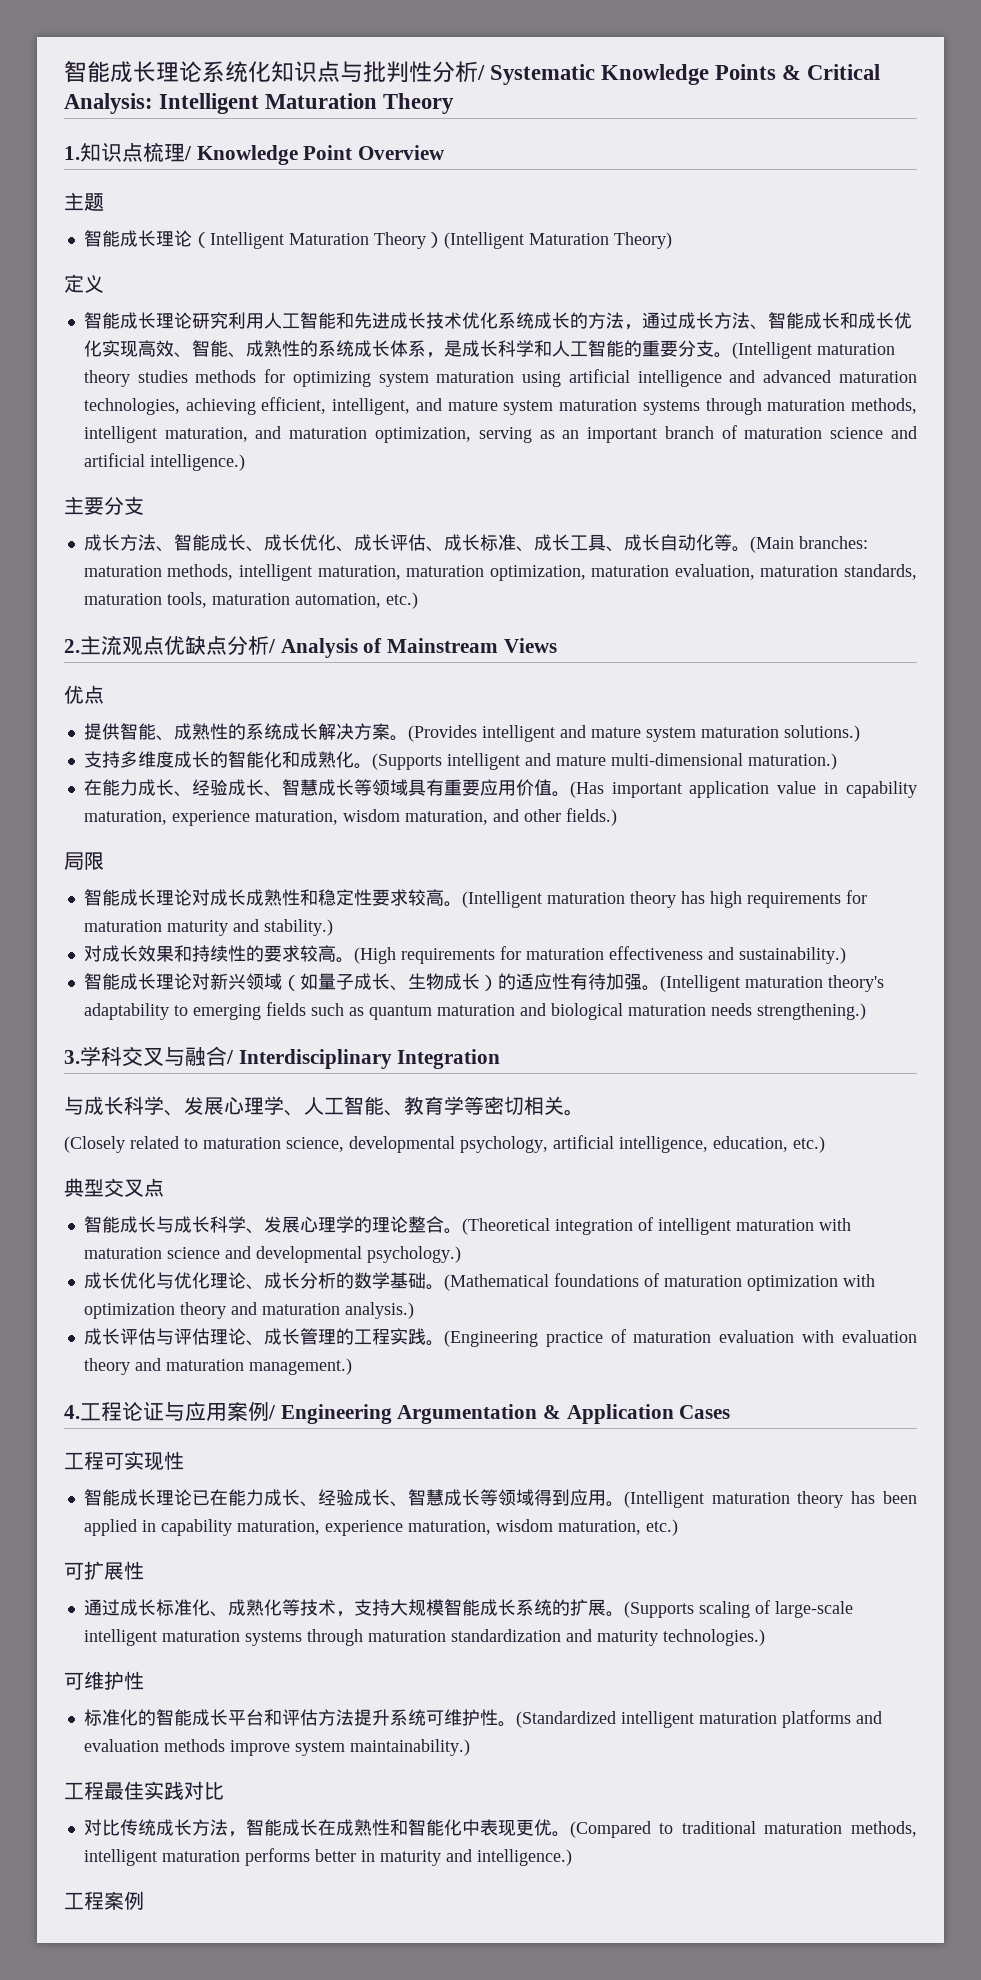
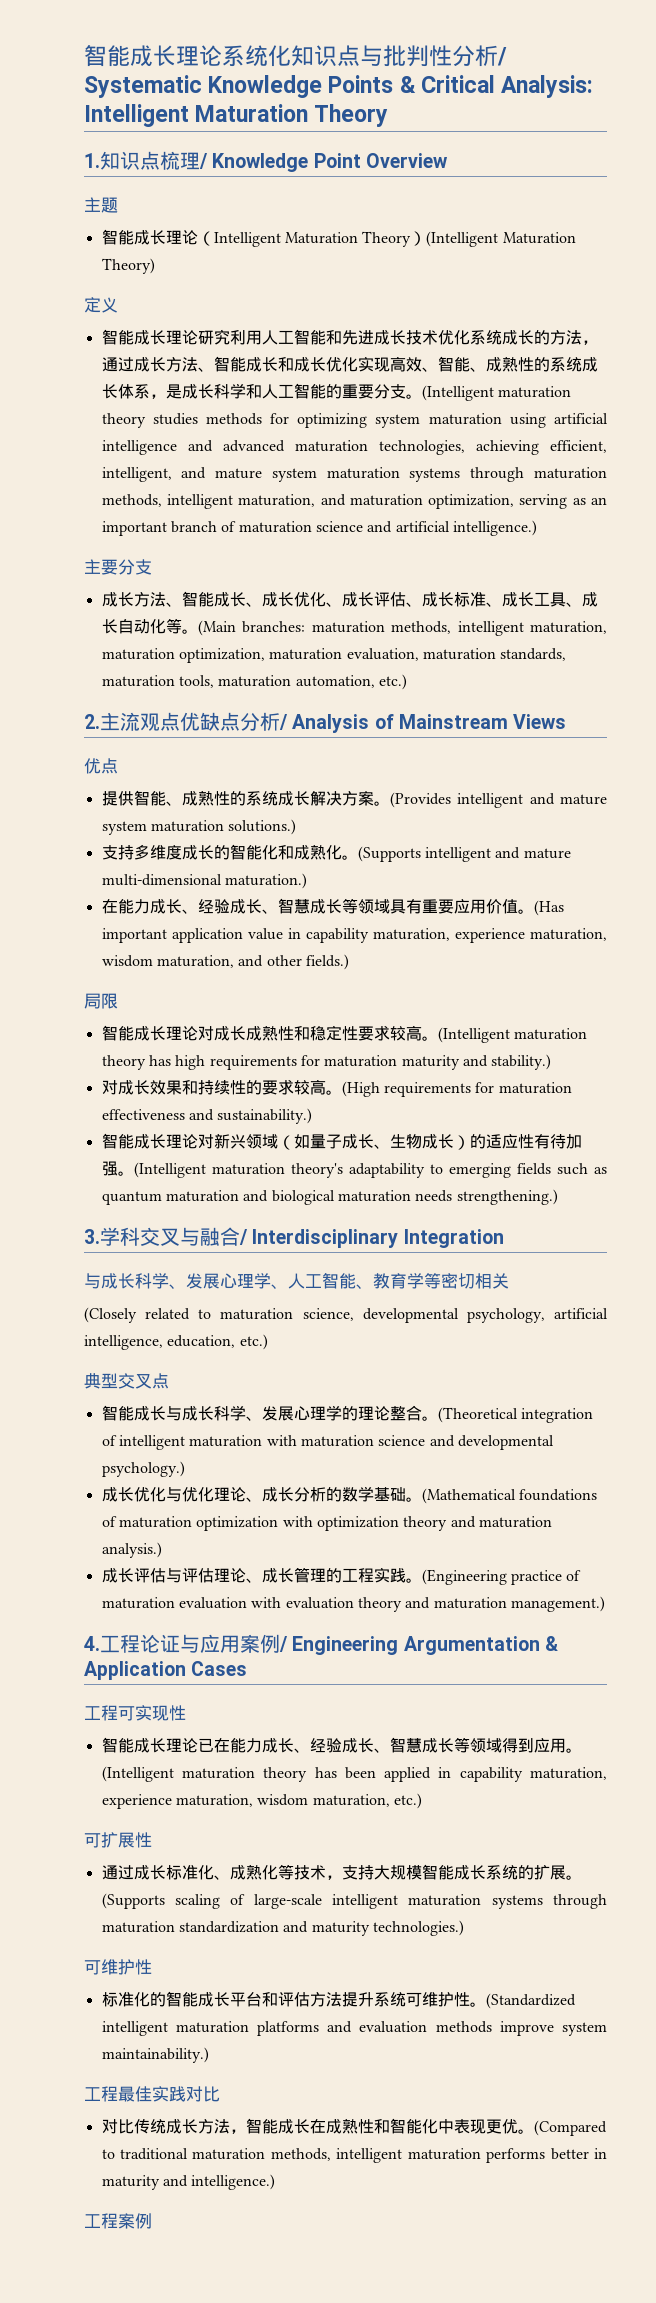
[564,1109,584,1116] 。 -> (509, 1281) none

